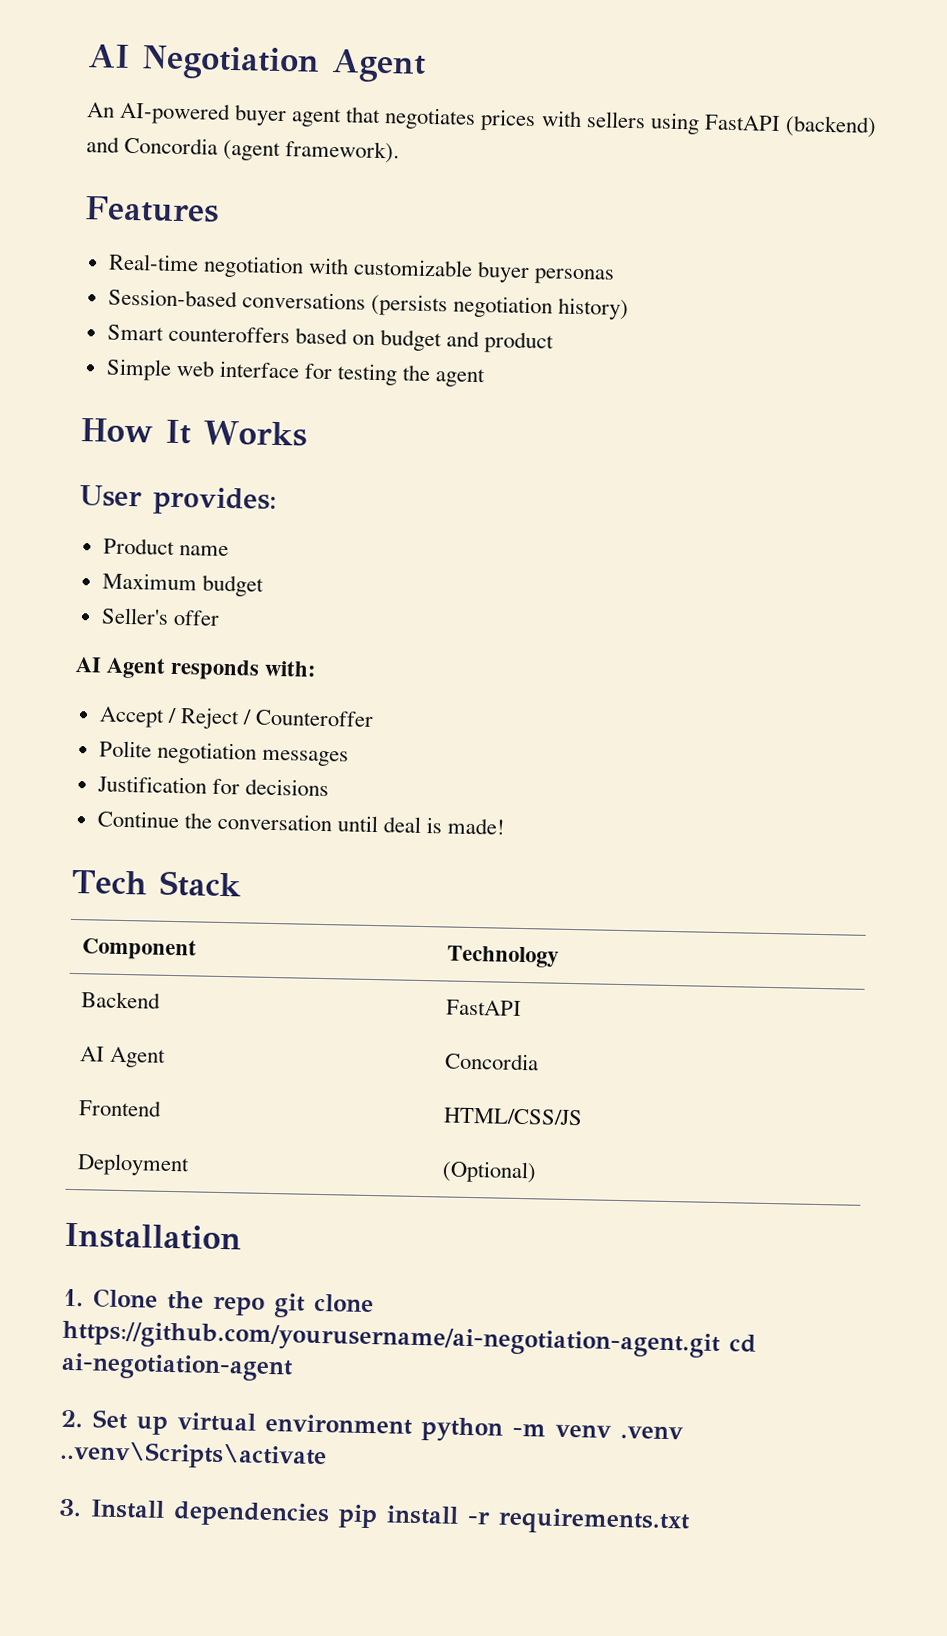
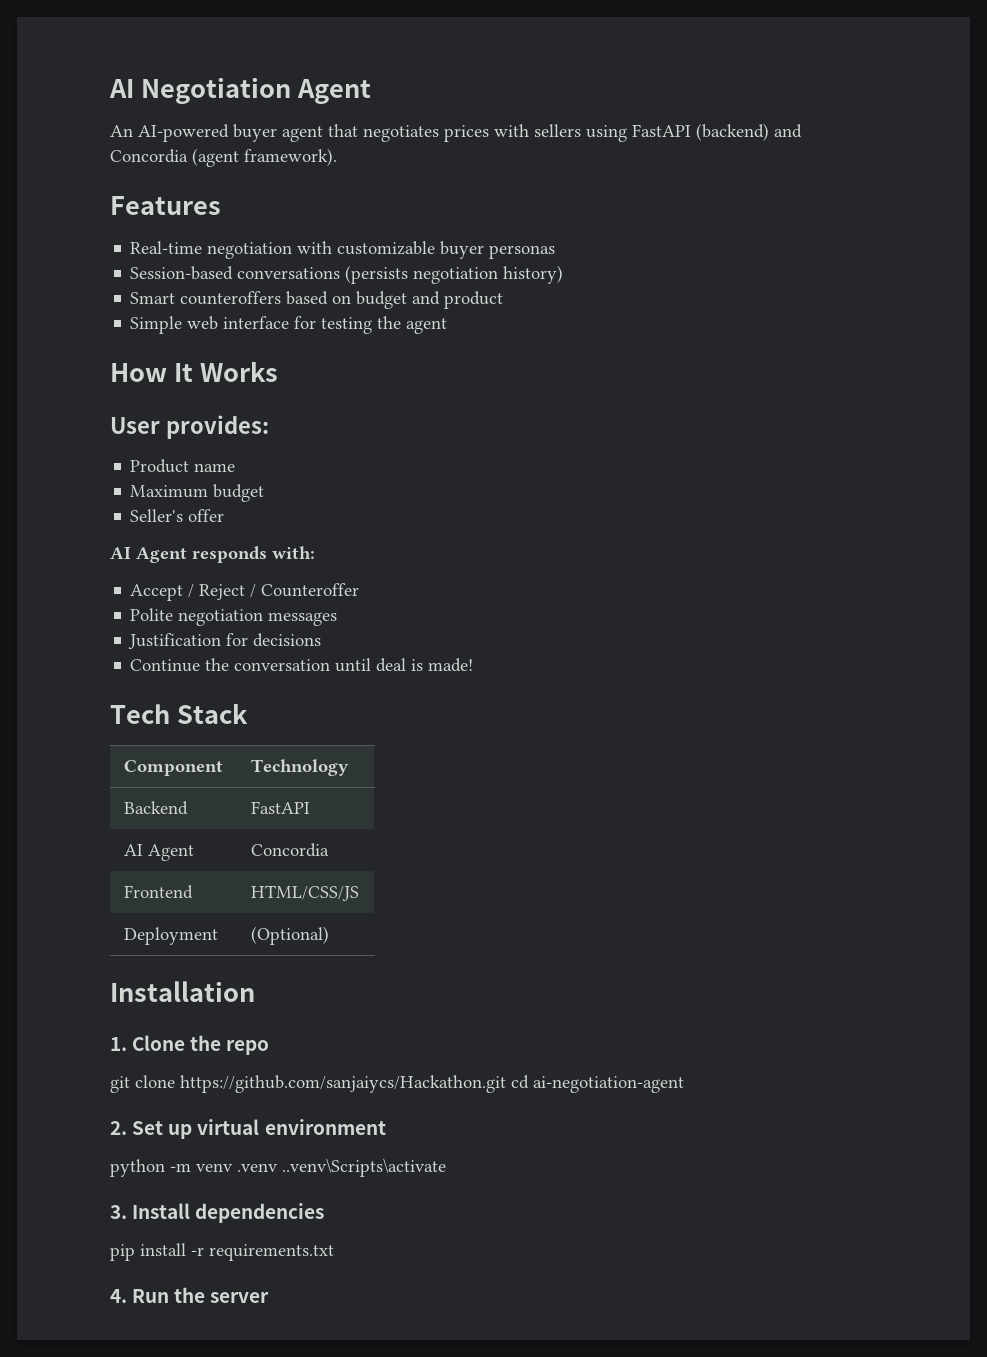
(265, 1305) none -> (270, 1047) //
[62,1320,721,1359] https://github.com/yourusername/ai-negotiation-agent.git -> [180,1075,506,1093] https://github.com/sanjaiycs/Hackathon.git
(413, 1424) none -> (386, 1127) //
(330, 1514) none -> (325, 1213) //
(691, 1521) none -> [110,1287,270,1303] // 4. Run the server

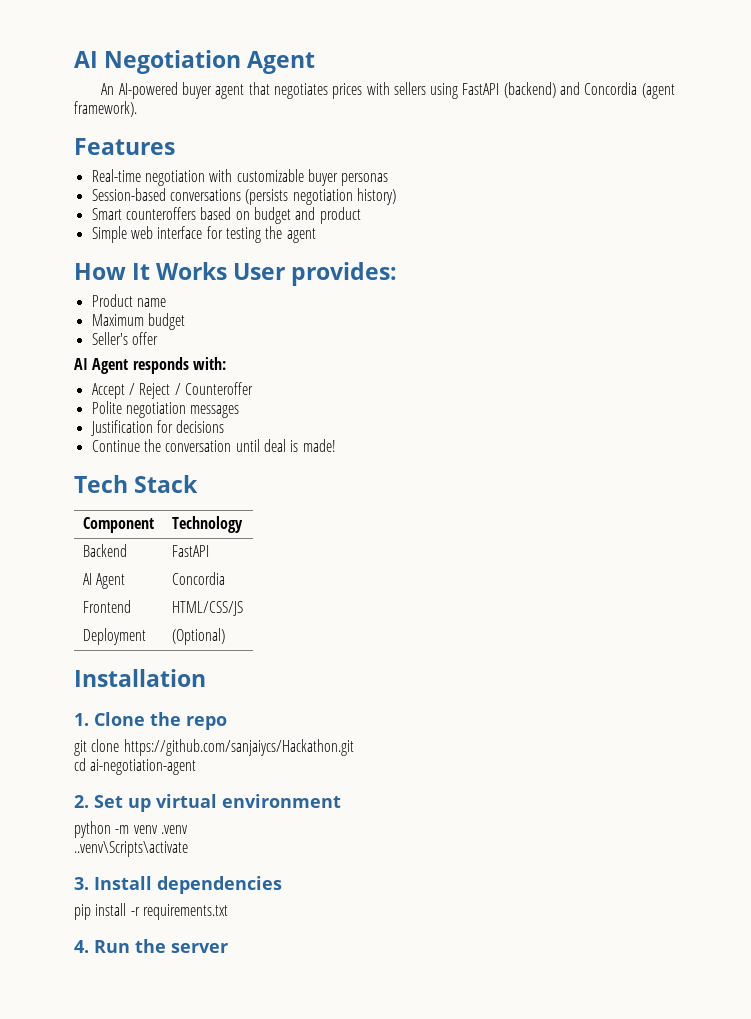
(278, 371) // -> (228, 271) none
(506, 1084) none -> (354, 747) //
(278, 1167) none -> (188, 829) //

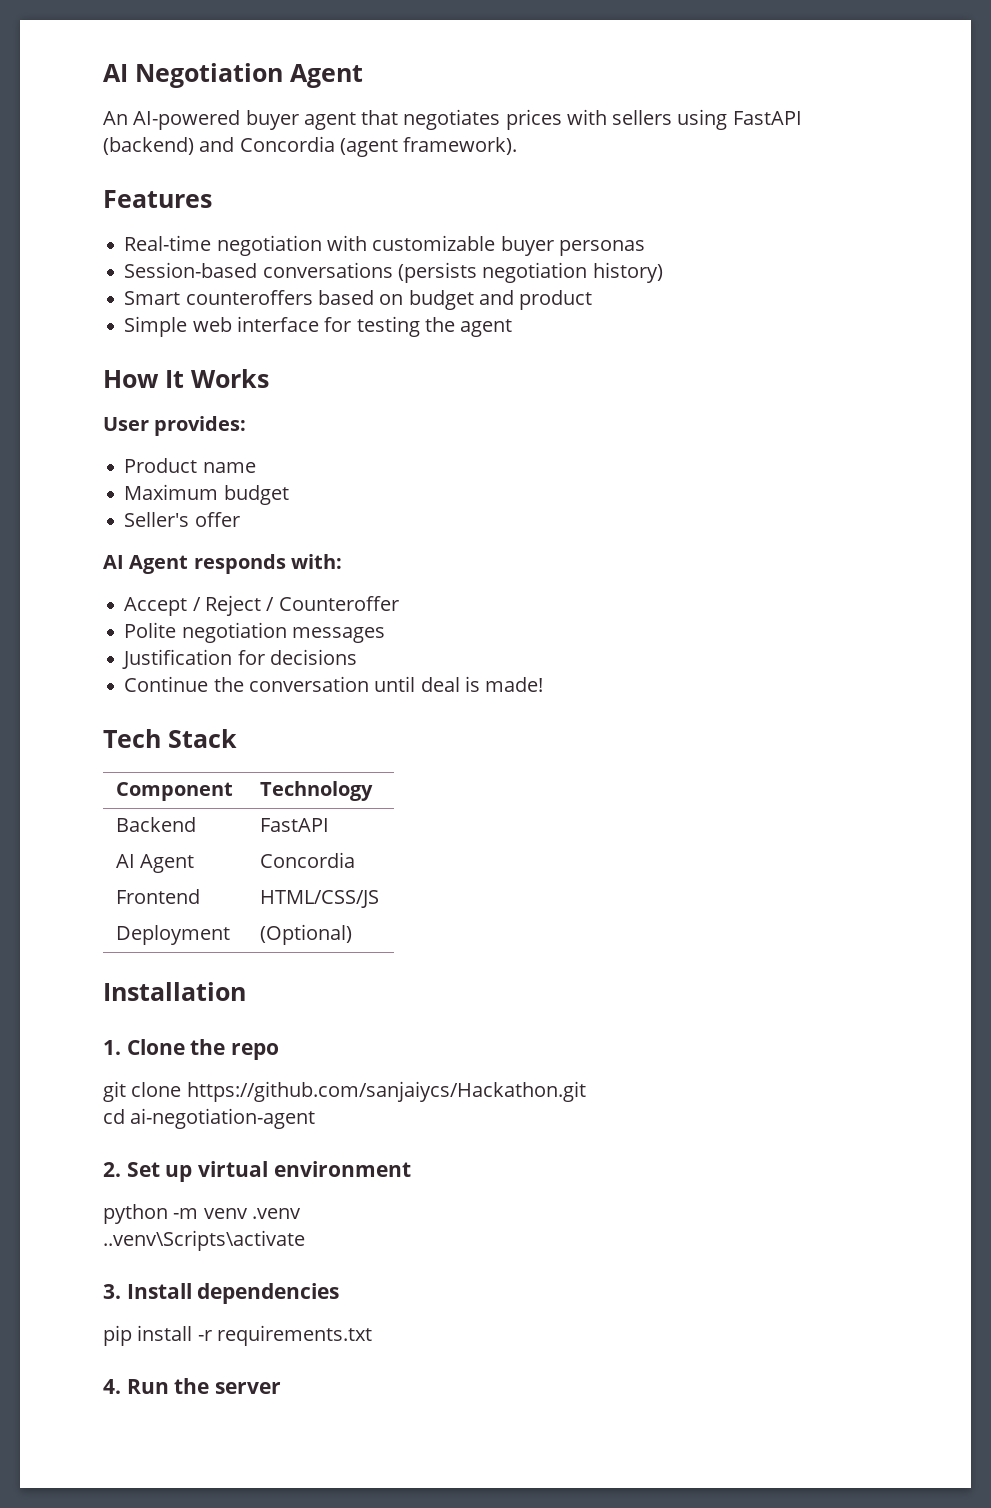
(228, 271) none -> (269, 378) //

